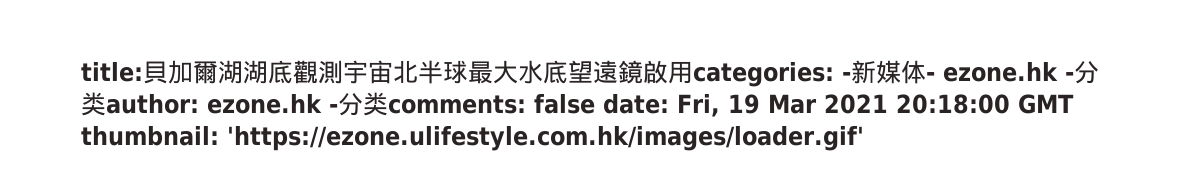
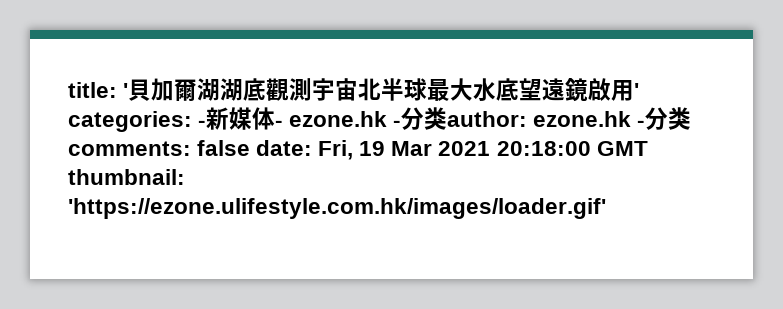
(143, 72) none -> [123,83,129,98] '
(693, 72) none -> [634,83,640,98] '

